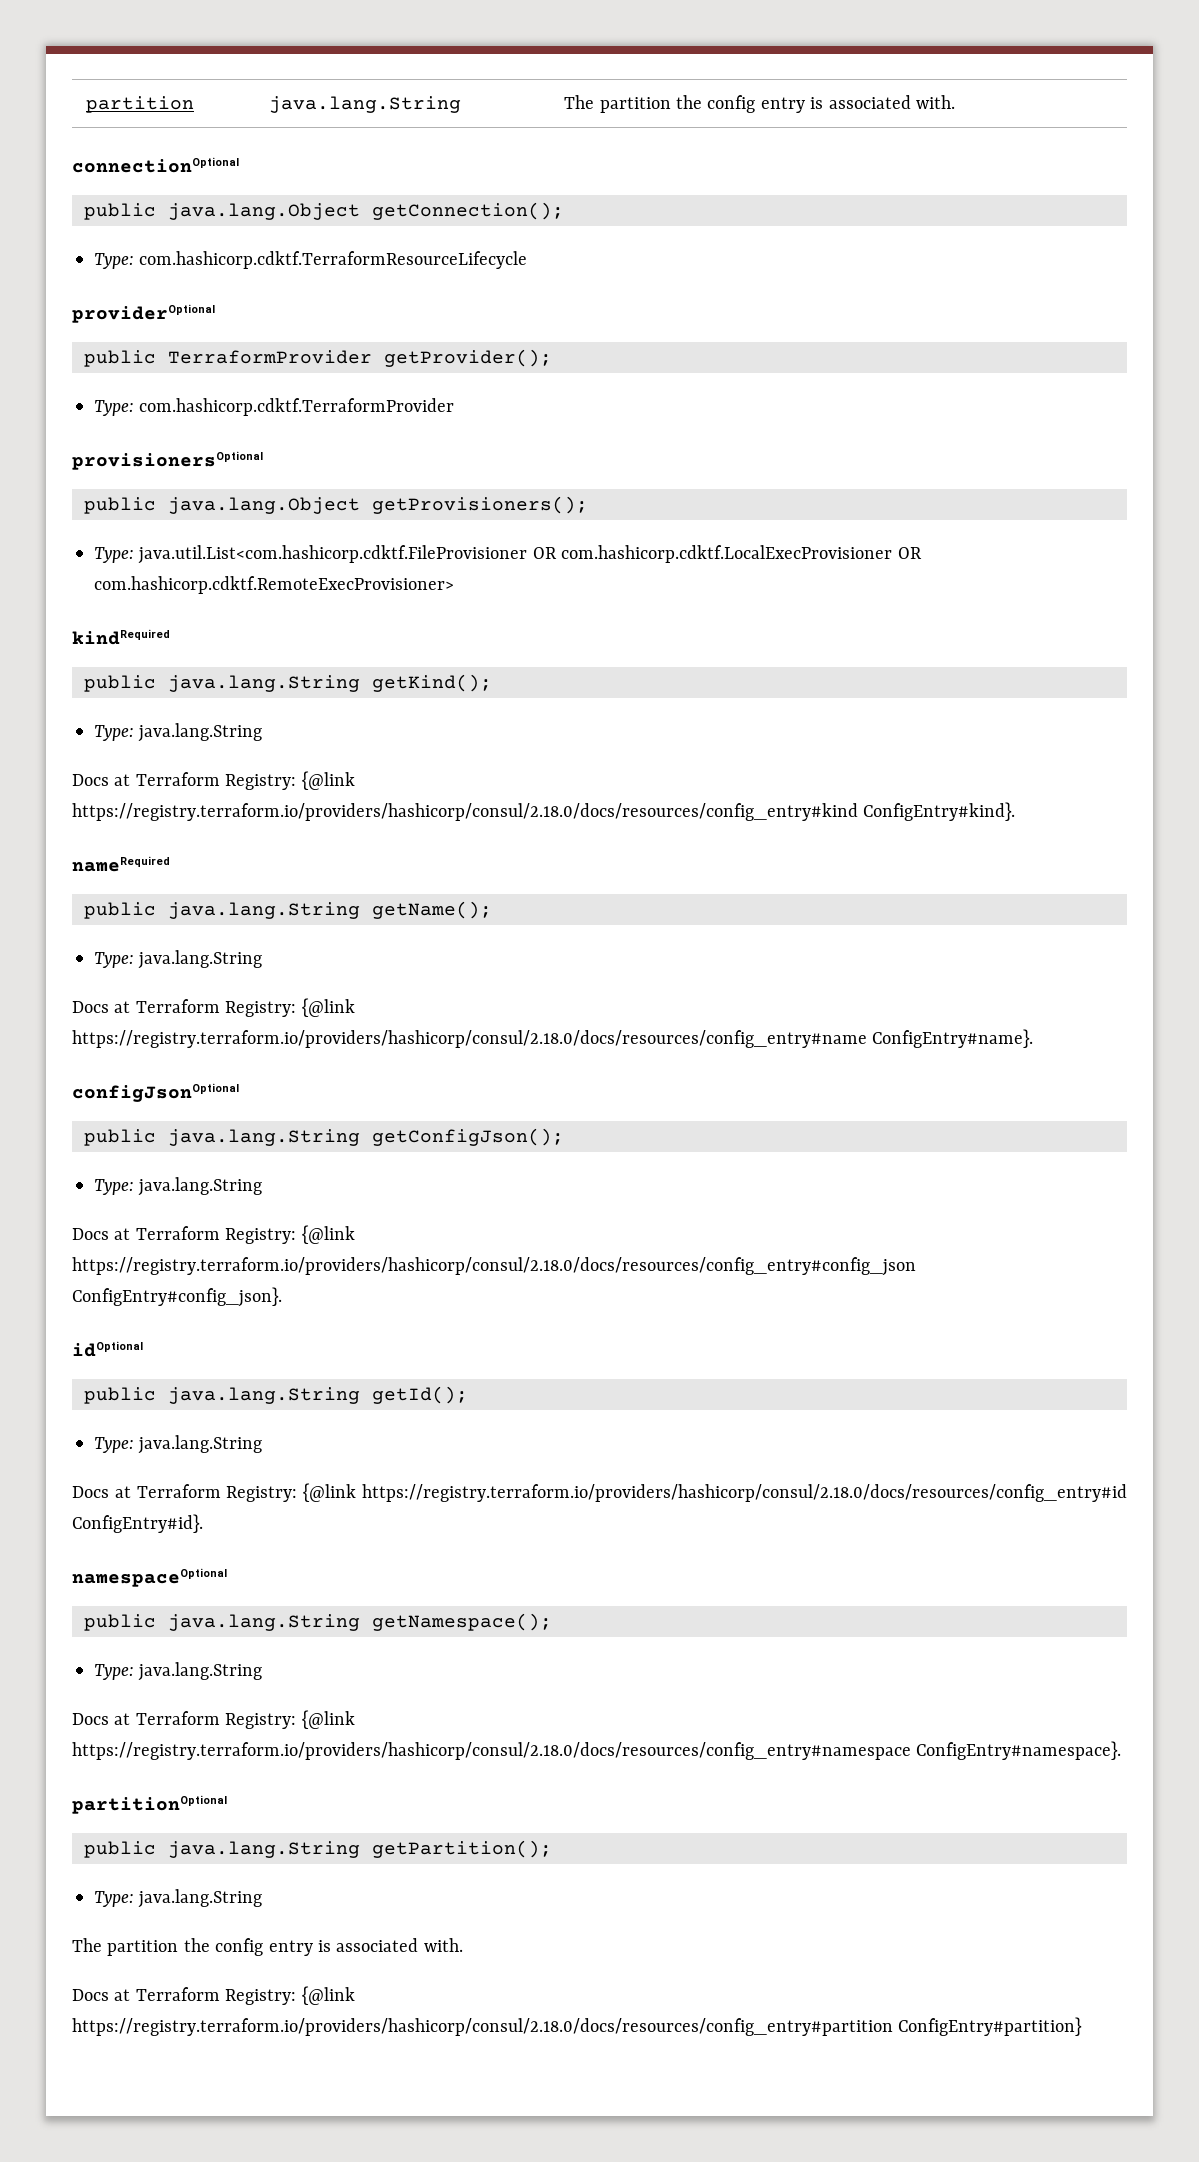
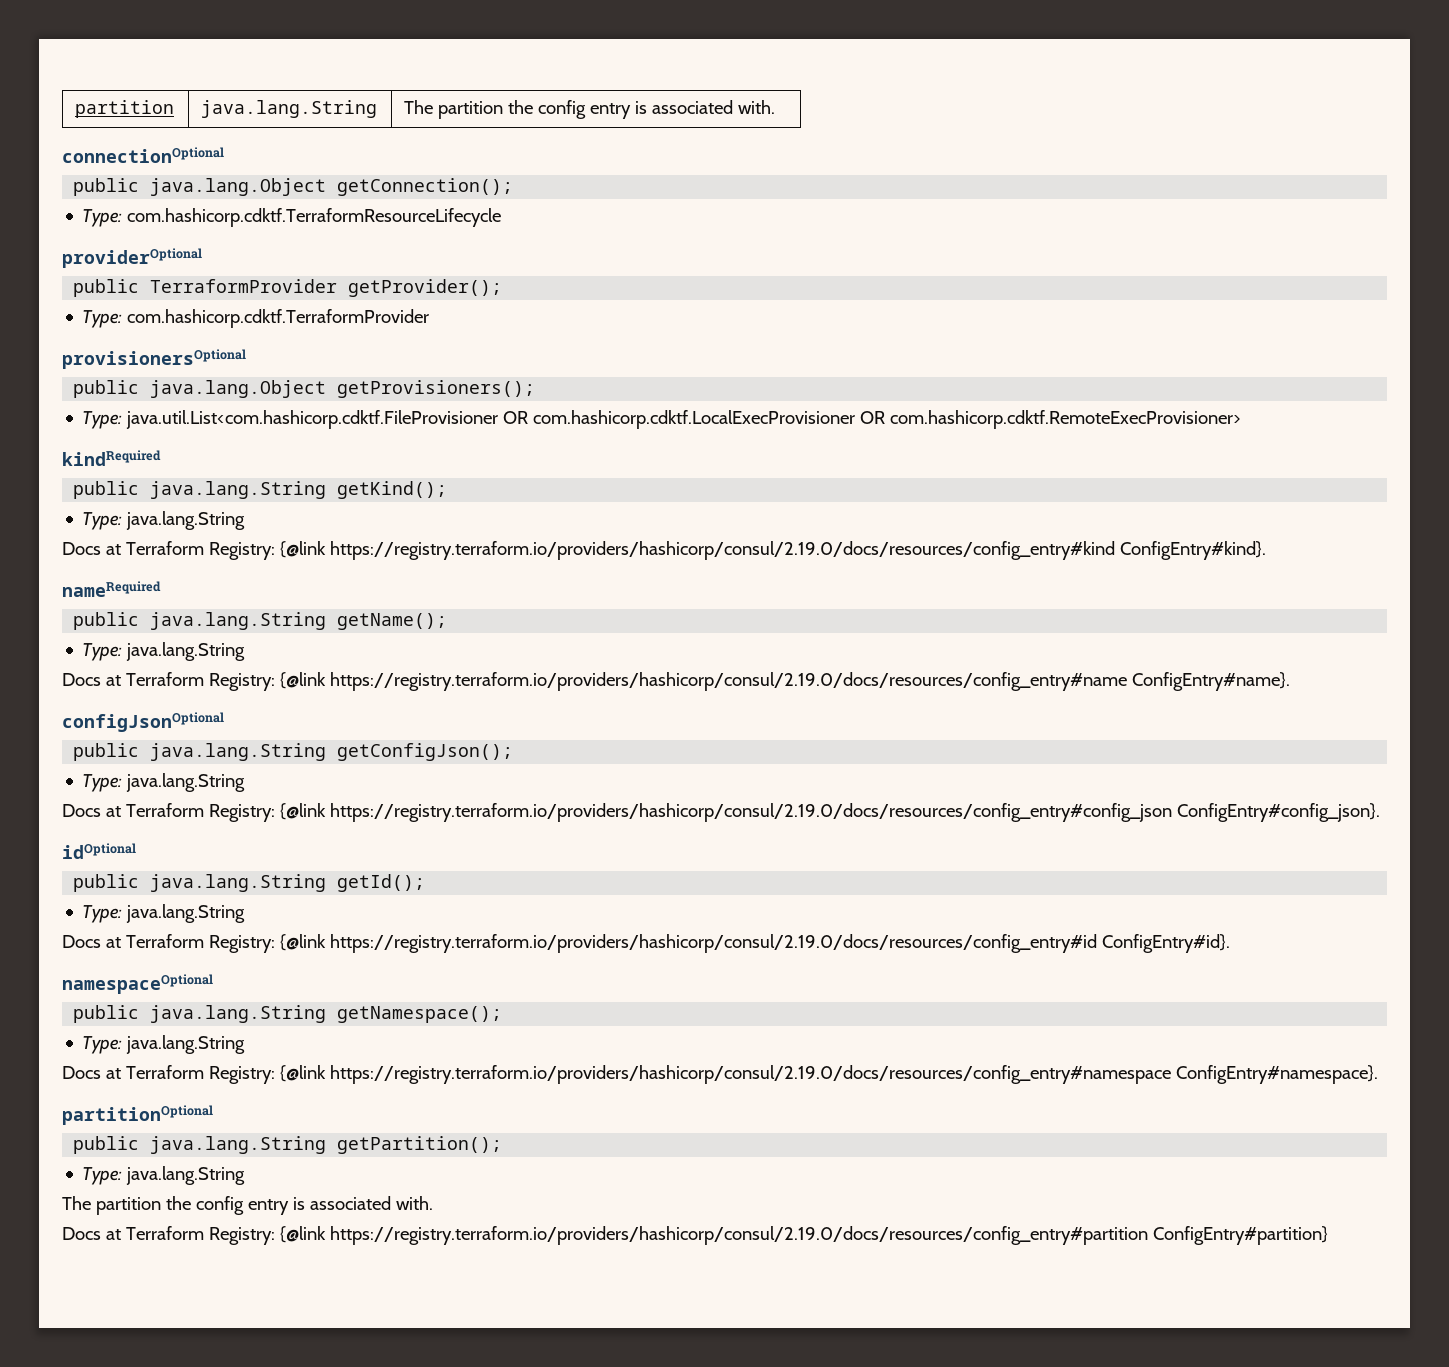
[72,803,858,821] https://registry.terraform.io/providers/hashicorp/consul/2.18.0/docs/resources/config_entry#kind -> [329,541,1115,560] https://registry.terraform.io/providers/hashicorp/consul/2.19.0/docs/resources/config_entry#kind
[72,1030,867,1048] https://registry.terraform.io/providers/hashicorp/consul/2.18.0/docs/resources/config_entry#name -> [329,672,1127,691] https://registry.terraform.io/providers/hashicorp/consul/2.19.0/docs/resources/config_entry#name
[72,1257,916,1276] https://registry.terraform.io/providers/hashicorp/consul/2.18.0/docs/resources/config_entry#config_json -> [329,803,1172,822] https://registry.terraform.io/providers/hashicorp/consul/2.19.0/docs/resources/config_entry#config_json
[362,1484,1127,1502] https://registry.terraform.io/providers/hashicorp/consul/2.18.0/docs/resources/config_entry#id -> [329,934,1097,953] https://registry.terraform.io/providers/hashicorp/consul/2.19.0/docs/resources/config_entry#id
[72,1742,911,1760] https://registry.terraform.io/providers/hashicorp/consul/2.18.0/docs/resources/config_entry#namespace -> [329,1065,1171,1084] https://registry.terraform.io/providers/hashicorp/consul/2.19.0/docs/resources/config_entry#namespace
[72,2018,893,2036] https://registry.terraform.io/providers/hashicorp/consul/2.18.0/docs/resources/config_entry#partition -> [329,1226,1148,1245] https://registry.terraform.io/providers/hashicorp/consul/2.19.0/docs/resources/config_entry#partition

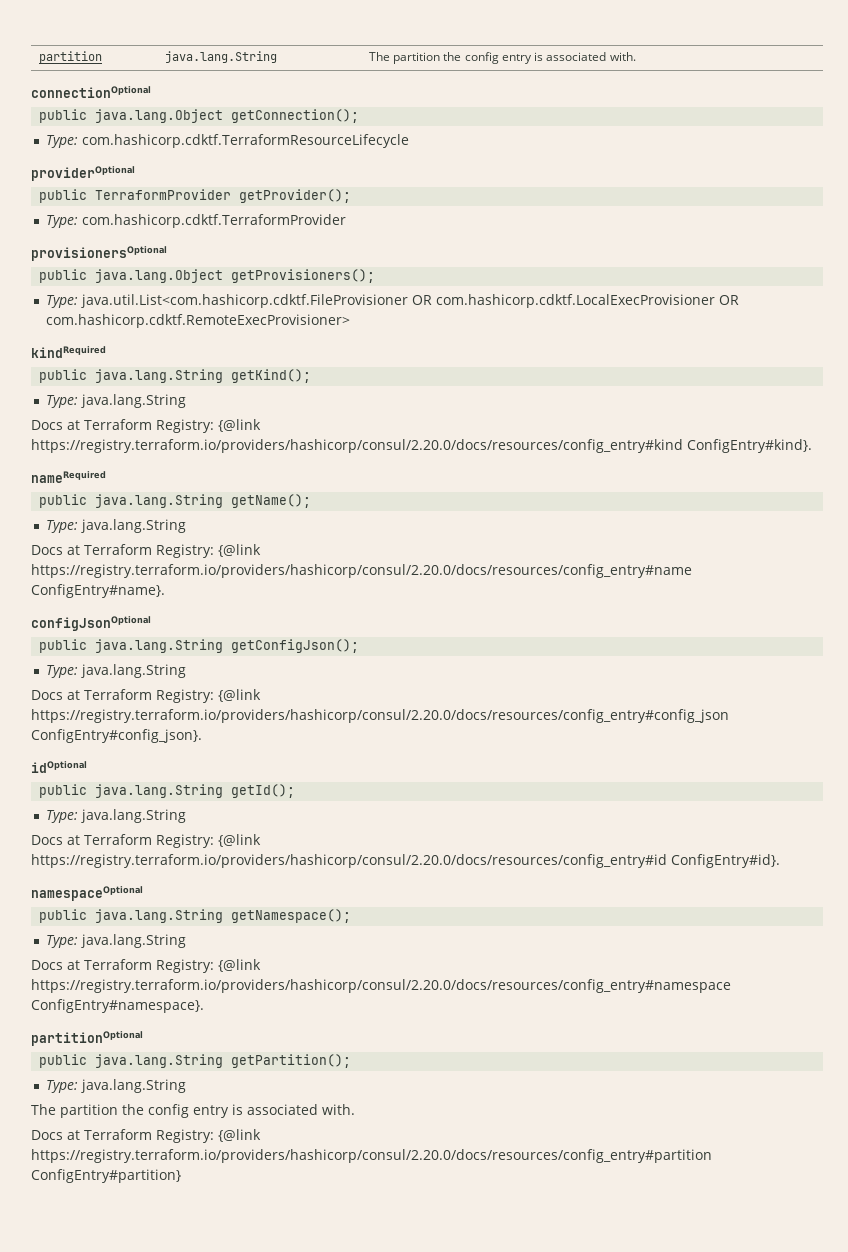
[329,541,1115,560] https://registry.terraform.io/providers/hashicorp/consul/2.19.0/docs/resources/config_entry#kind -> [31,439,683,453] https://registry.terraform.io/providers/hashicorp/consul/2.20.0/docs/resources/config_entry#kind
[329,672,1127,691] https://registry.terraform.io/providers/hashicorp/consul/2.19.0/docs/resources/config_entry#name -> [31,564,692,578] https://registry.terraform.io/providers/hashicorp/consul/2.20.0/docs/resources/config_entry#name
[329,803,1172,822] https://registry.terraform.io/providers/hashicorp/consul/2.19.0/docs/resources/config_entry#config_json -> [31,709,729,723] https://registry.terraform.io/providers/hashicorp/consul/2.20.0/docs/resources/config_entry#config_json
[329,934,1097,953] https://registry.terraform.io/providers/hashicorp/consul/2.19.0/docs/resources/config_entry#id -> [31,854,667,868] https://registry.terraform.io/providers/hashicorp/consul/2.20.0/docs/resources/config_entry#id
[329,1065,1171,1084] https://registry.terraform.io/providers/hashicorp/consul/2.19.0/docs/resources/config_entry#namespace -> [31,979,731,993] https://registry.terraform.io/providers/hashicorp/consul/2.20.0/docs/resources/config_entry#namespace
[329,1226,1148,1245] https://registry.terraform.io/providers/hashicorp/consul/2.19.0/docs/resources/config_entry#partition -> [31,1149,712,1163] https://registry.terraform.io/providers/hashicorp/consul/2.20.0/docs/resources/config_entry#partition

